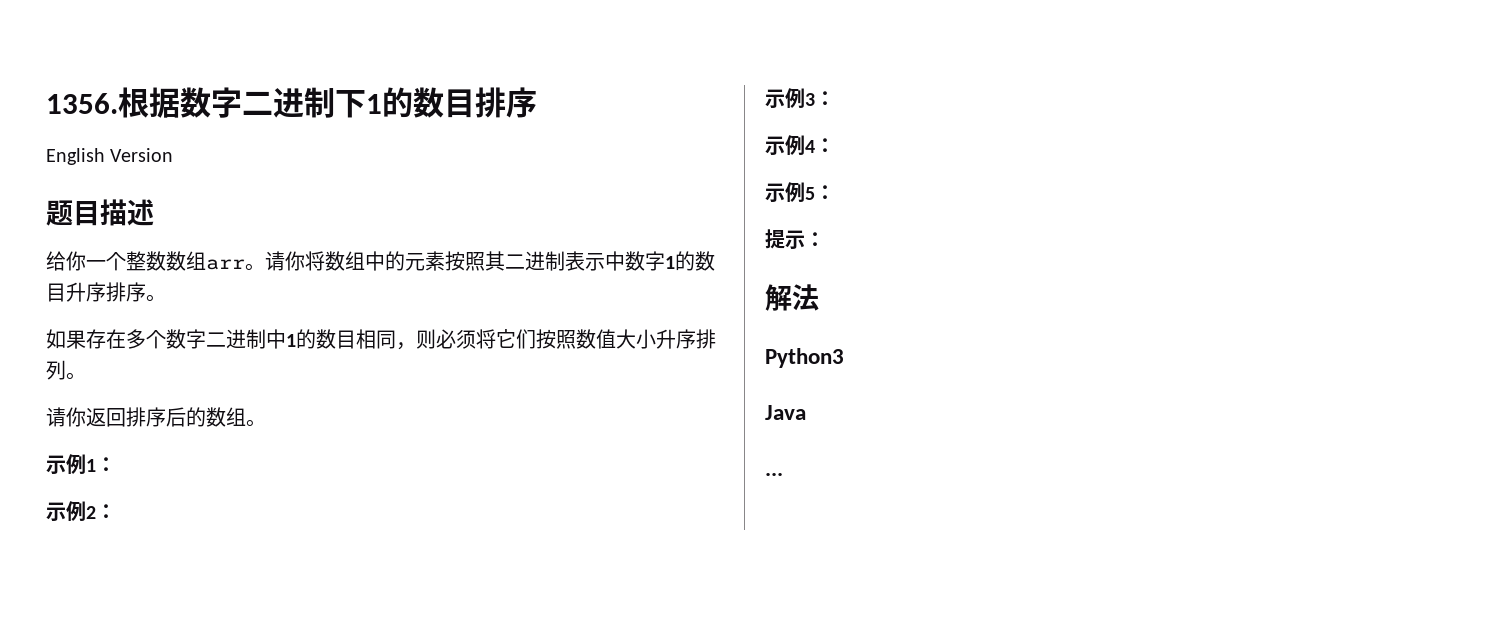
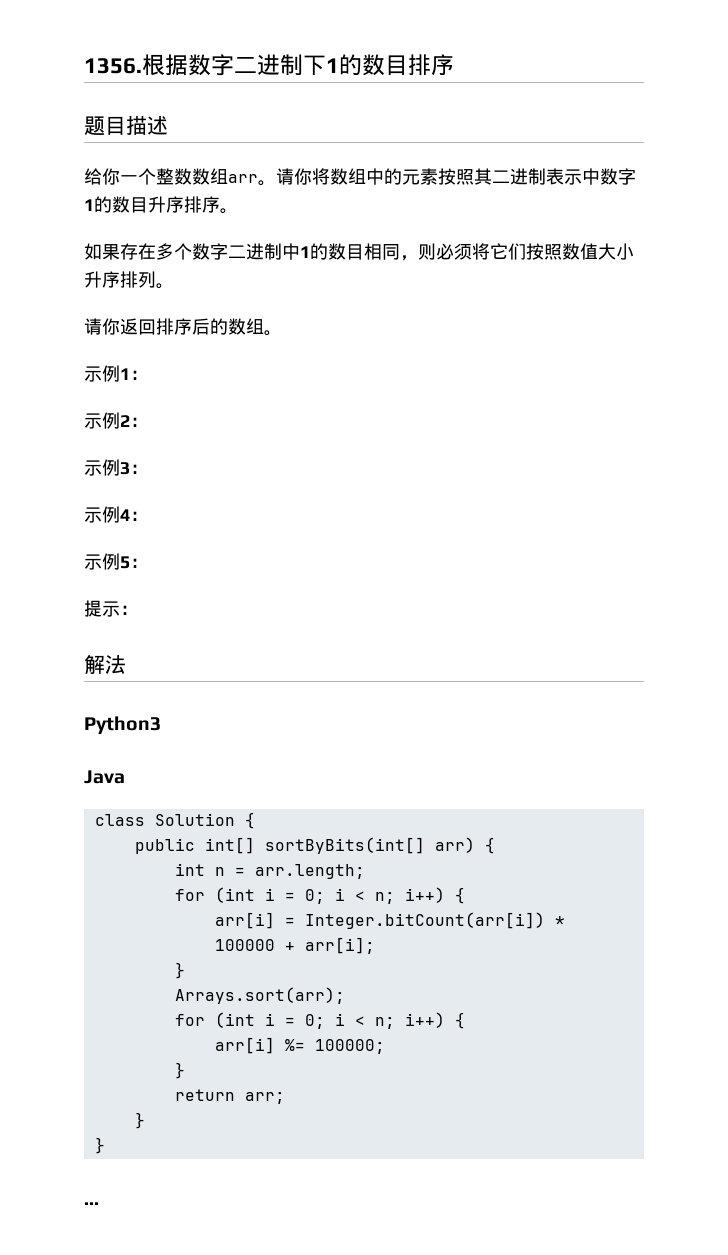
[46,148,174,165] // English Version -> (454, 65) none
(806, 412) none -> [94,812,255,829] [134,837,495,854] [174,863,365,879] [174,887,465,904] [214,912,565,929] [214,937,375,954] [174,962,185,979] [174,987,345,1004] [174,1012,465,1029] [214,1037,385,1054] [174,1062,185,1079] [174,1089,285,1104] [134,1112,145,1129] [94,1137,105,1154] // class Solution { // public int[] sortByBits(int[] arr) { // int n = arr.length; // for (int i = 0; i < n; i++) { // arr[i] = Integer.bitCount(arr[i]) * 100000 + arr[i]; // } // Arrays.sort(arr); // for (int i = 0; i < n; i++) { // arr[i] %= 100000; // } // return arr; // } // }

